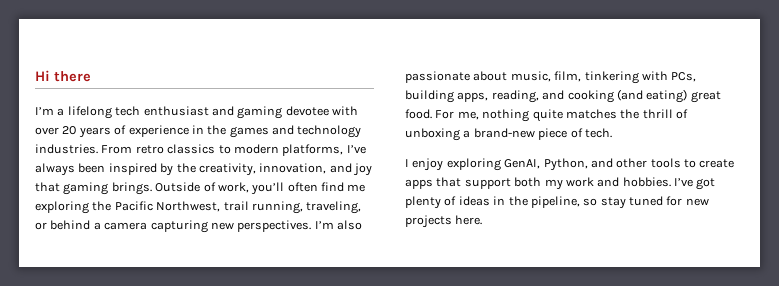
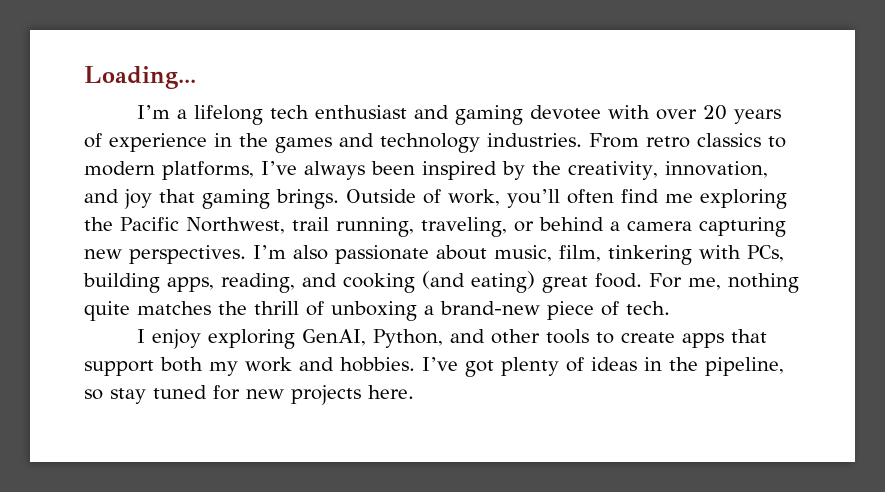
[35,70,91,82] Hi there -> [84,66,196,89] Loading...

